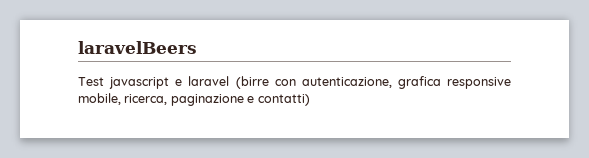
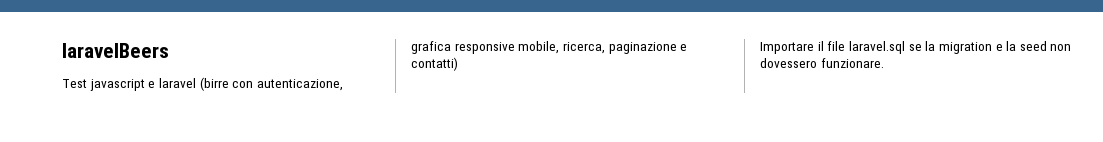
(310, 100) none -> [760,41,1072,54] [760,58,884,68] // Importare il file laravel.sql se la migration e la seed non dovessero funzionare.

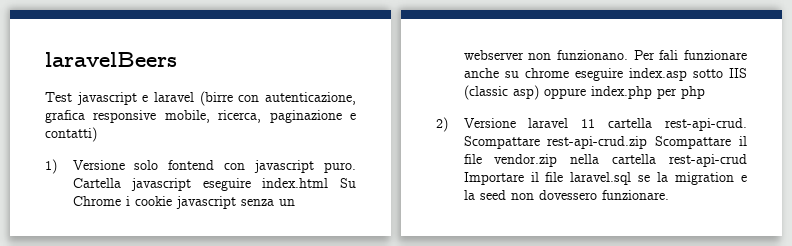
(458, 64) none -> [45,159,356,174] [72,178,356,191] [72,196,295,209] [463,50,747,60] [463,68,747,81] [463,85,705,100] [436,117,747,132] [463,136,747,149] [463,154,747,167] 1) Versione solo fontend con javascript puro. Cartella javascript eseguire index.html Su Chrome i cookie javascript senza un webserver non funzionano. Per fali funzionare anche su chrome eseguire index.asp sotto IIS (classic asp) oppure index.php per php // 2) Versione laravel 11 cartella rest-api-crud. Scompattare rest-api-crud.zip Scompattare il file vendor.zip nella cartella rest-api-crud

